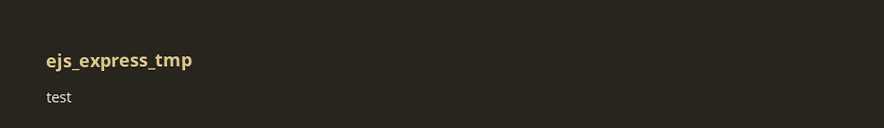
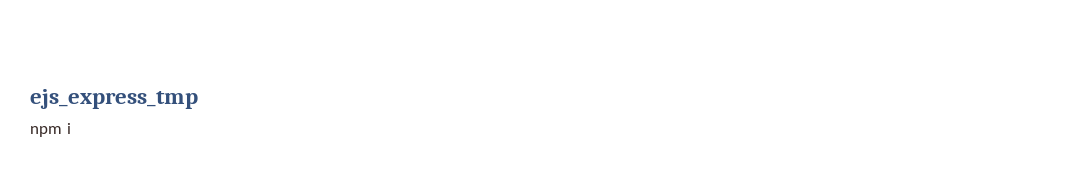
[46,92,72,103] test -> [30,123,71,137] npm i

